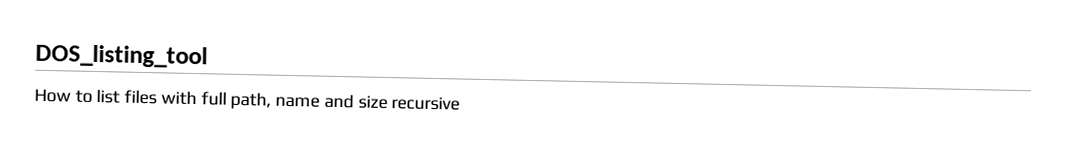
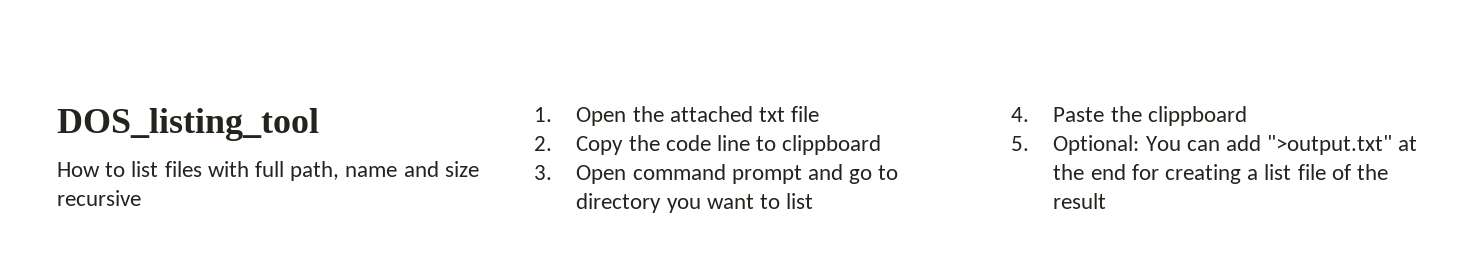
(461, 103) none -> [534,106,820,126] [534,135,882,155] [534,164,899,184] [576,193,814,213] [1011,106,1247,126] [1011,135,1418,155] [1053,164,1388,184] [1053,193,1107,209] // 1. Open the attached txt file // 2. Copy the code line to clippboard // 3. Open command prompt and go to directory you want to list // 4. Paste the clippboard // 5. Optional: You can add ">output.txt" at the end for creating a list file of the result

